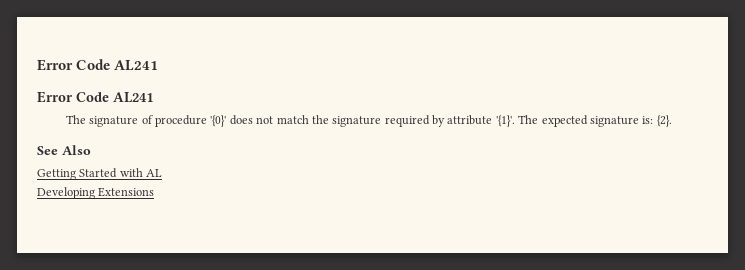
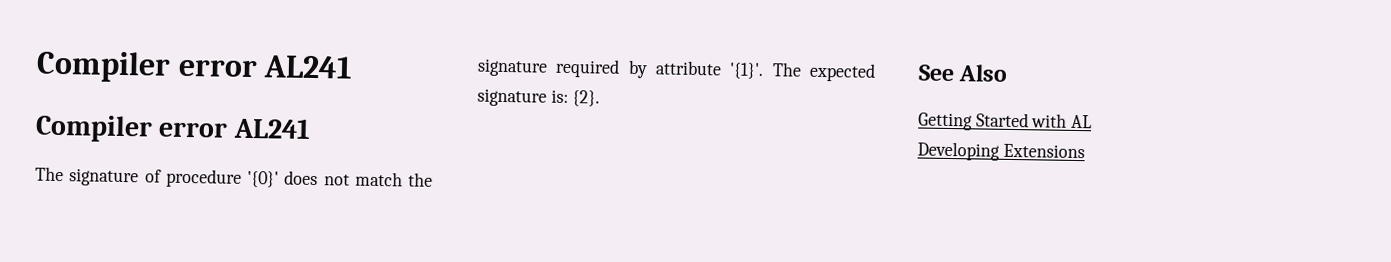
[37,59,159,71] [37,91,109,103] Error Code AL241 // Error Code -> [36,50,354,83] [35,114,229,143] Compiler error AL241 // Compiler error

